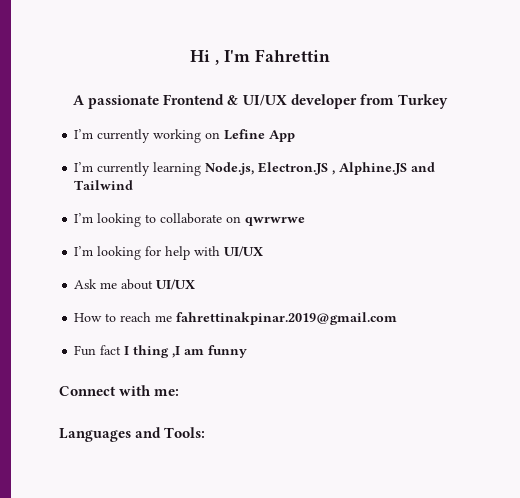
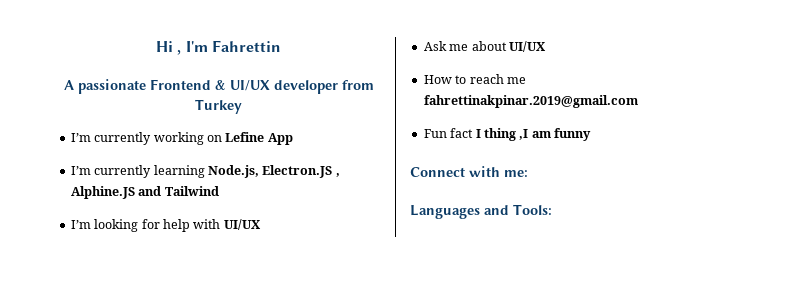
[74,213,306,227] // I’m looking to collaborate on qwrwrwe -> (219, 191) none

